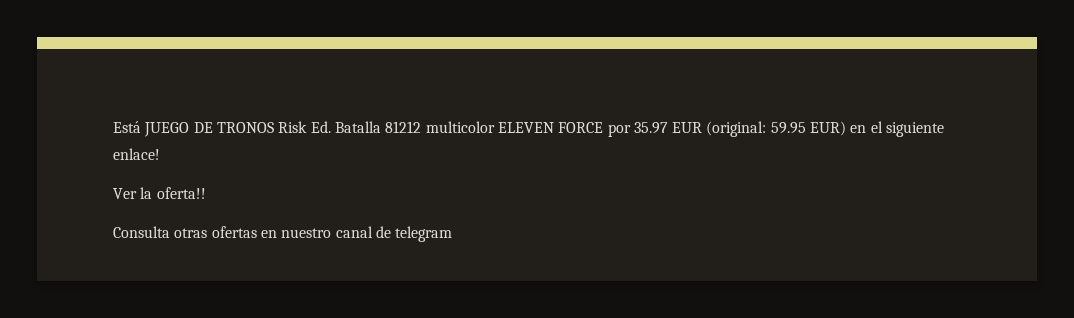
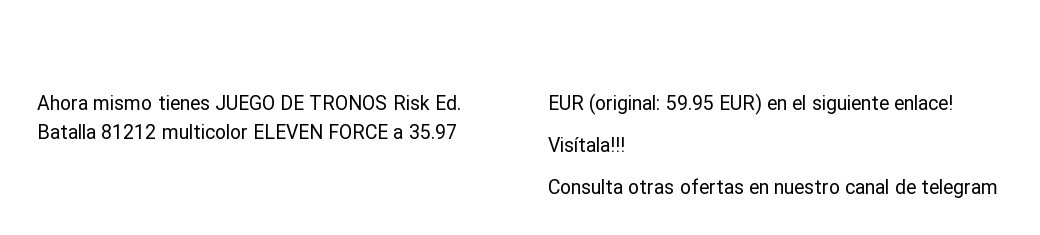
[113,121,141,133] Está -> [37,95,210,110] Ahora mismo tienes
[607,124,631,137] por -> [393,128,404,139] a
[113,187,206,199] Ver la oferta!! -> [548,137,625,152] Visítala!!!

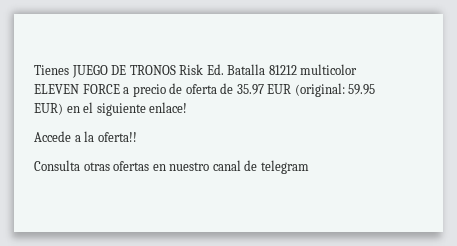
[37,95,210,110] Ahora mismo tienes -> [34,65,69,75] Tienes
(404, 133) none -> [132,83,234,97] precio de oferta de
[548,137,625,152] Visítala!!! -> [34,131,137,142] Accede a la oferta!!

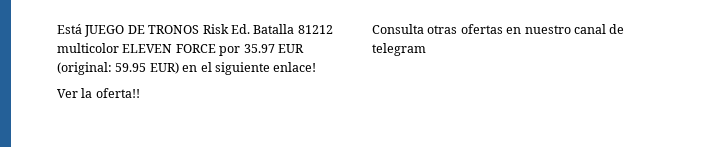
[34,65,69,75] Tienes -> [57,24,82,34] Está
[123,83,234,97] a precio de oferta de -> [219,46,241,56] por
[34,131,81,142] Accede a -> [57,89,78,98] Ver

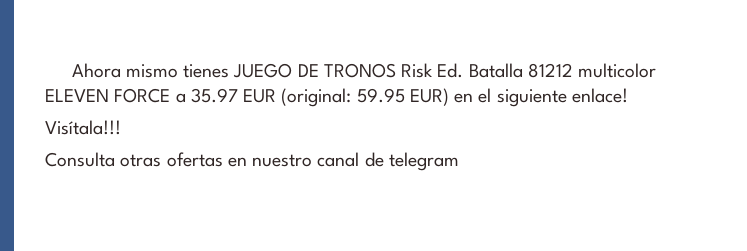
[57,24,82,34] Está -> [71,63,230,78] Ahora mismo tienes
[219,46,241,56] por -> [175,93,186,103] a
[57,88,140,98] Ver la oferta!! -> [45,120,121,135] Visítala!!!

